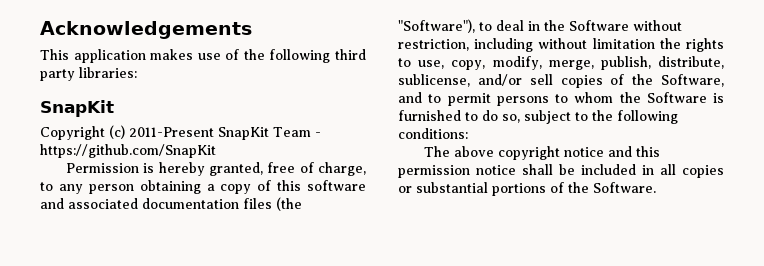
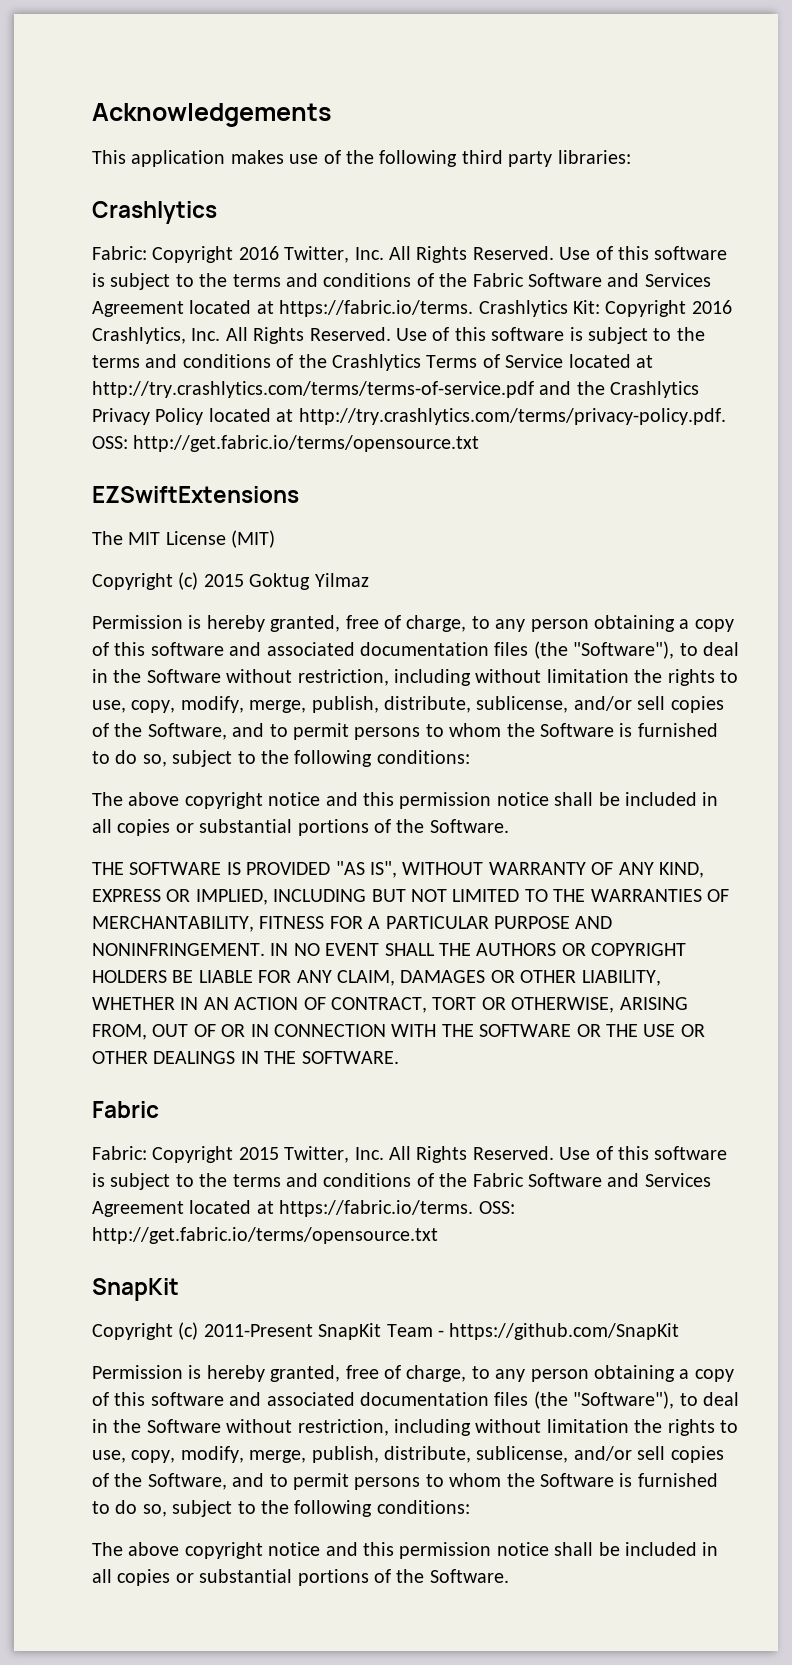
(137, 72) none -> [92,201,217,224] [92,246,728,263] [92,273,711,290] [92,300,732,317] [92,327,705,344] [92,354,653,371] [92,381,700,398] [92,408,726,425] [92,435,480,452] [92,486,299,503] [92,530,276,548] [92,572,369,590] [92,615,734,632] [92,641,739,659] [92,669,738,686] [92,696,724,713] [92,723,718,740] [92,750,470,767] [92,792,719,809] [92,819,509,836] [92,861,704,878] [92,889,729,905] [92,916,613,932] [92,943,687,956] [92,970,661,986] [92,997,688,1013] [92,1024,705,1040] [92,1051,399,1064] [92,1101,159,1118] [92,1146,728,1163] [92,1173,711,1190] [92,1200,515,1217] [92,1227,438,1244] // Crashlytics // Fabric: Copyright 2016 Twitter, Inc. All Rights Reserved. Use of this software is subject to the terms and conditions of the Fabric Software and Services Agreement located at https://fabric.io/terms. Crashlytics Kit: Copyright 2016 Crashlytics, Inc. All Rights Reserved. Use of this software is subject to the terms and conditions of the Crashlytics Terms of Service located at http://try.crashlytics.com/terms/terms-of-service.pdf and the Crashlytics Privacy Policy located at http://try.crashlytics.com/terms/privacy-policy.pdf. OSS: http://get.fabric.io/terms/opensource.txt // EZSwiftExtensions // The MIT License (MIT) // Copyright (c) 2015 Goktug Yilmaz // Permission is hereby granted, free of charge, to any person obtaining a copy of this software and associated documentation files (the "Software"), to deal in the Software without restriction, including without limitation the rights to use, copy, modify, merge, publish, distribute, sublicense, and/or sell copies of the Software, and to permit persons to whom the Software is furnished to do so, subject to the following conditions: // The above copyright notice and this permission notice shall be included in all copies or substantial portions of the Software. // THE SOFTWARE IS PROVIDED "AS IS", WITHOUT WARRANTY OF ANY KIND, EXPRESS OR IMPLIED, INCLUDING BUT NOT LIMITED TO THE WARRANTIES OF MERCHANTABILITY, FITNESS FOR A PARTICULAR PURPOSE AND NONINFRINGEMENT. IN NO EVENT SHALL THE AUTHORS OR COPYRIGHT HOLDERS BE LIABLE FOR ANY CLAIM, DAMAGES OR OTHER LIABILITY, WHETHER IN AN ACTION OF CONTRACT, TORT OR OTHERWISE, ARISING FROM, OUT OF OR IN CONNECTION WITH THE SOFTWARE OR THE USE OR OTHER DEALINGS IN THE SOFTWARE. // Fabric // Fabric: Copyright 2015 Twitter, Inc. All Rights Reserved. Use of this software is subject to the terms and conditions of the Fabric Software and Services Agreement located at https://fabric.io/terms. OSS: http://get.fabric.io/terms/opensource.txt

